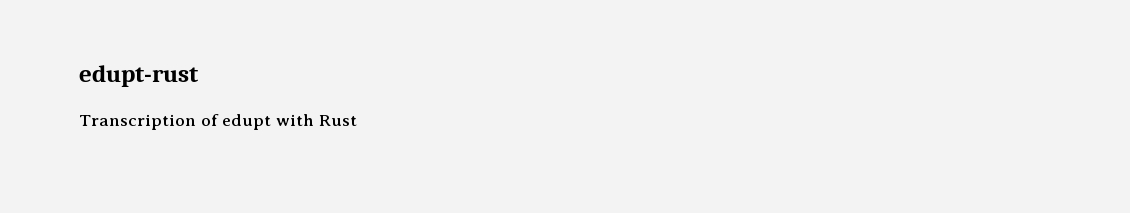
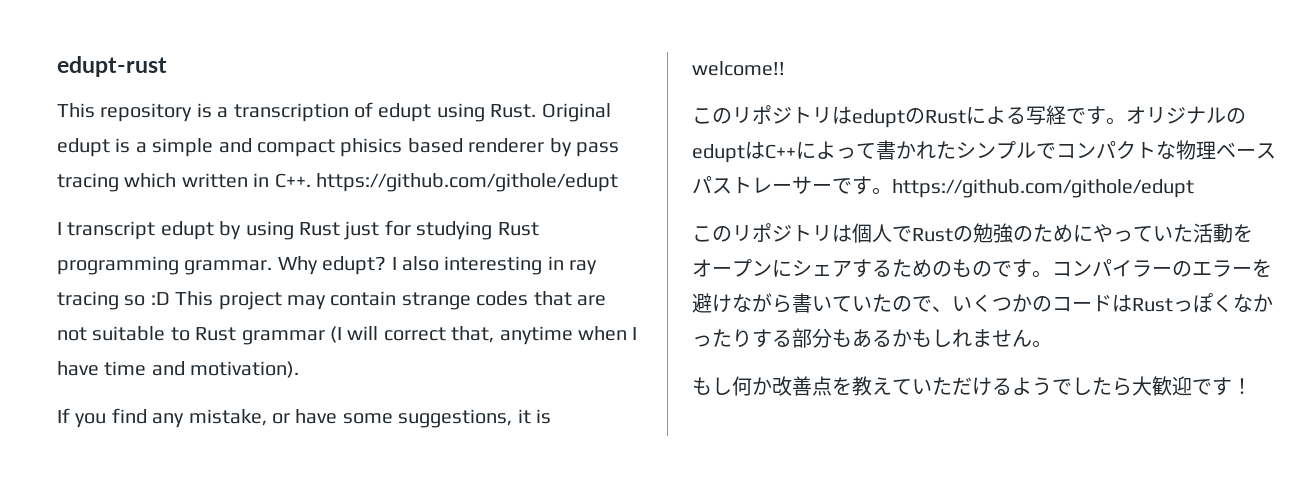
[79,114,357,130] Transcription of edupt with Rust -> [57,102,611,122] [57,138,619,157] [57,173,618,192] [57,220,539,240] [57,256,598,275] [57,291,606,310] [57,326,638,345] [57,361,300,378] [57,408,551,428] [692,61,785,76] [692,105,1246,128] [692,140,1276,163] [692,176,1194,198] [692,223,1253,243] [692,259,1272,278] [692,293,1273,313] [692,328,1052,348] [692,376,1252,396] This repository is a transcription of edupt using Rust. Original edupt is a simple and compact phisics based renderer by pass tracing which written in C++. https://github.com/githole/edupt // I transcript edupt by using Rust just for studying Rust programming grammar. Why edupt? I also interesting in ray tracing so :D This project may contain strange codes that are not suitable to Rust grammar (I will correct that, anytime when I have time and motivation). // If you find any mistake, or have some suggestions, it is welcome!! // このリポジトリはeduptのRustによる写経です。オリジナルのeduptはC++によって書かれたシンプルでコンパクトな物理ベースパストレーサーです。https://github.com/githole/edupt // このリポジトリは個人でRustの勉強のためにやっていた活動をオープンにシェアするためのものです。コンパイラーのエラーを避けながら書いていたので、いくつかのコードはRustっぽくなかったりする部分もあるかもしれません。 // もし何か改善点を教えていただけるようでしたら大歓迎です！

